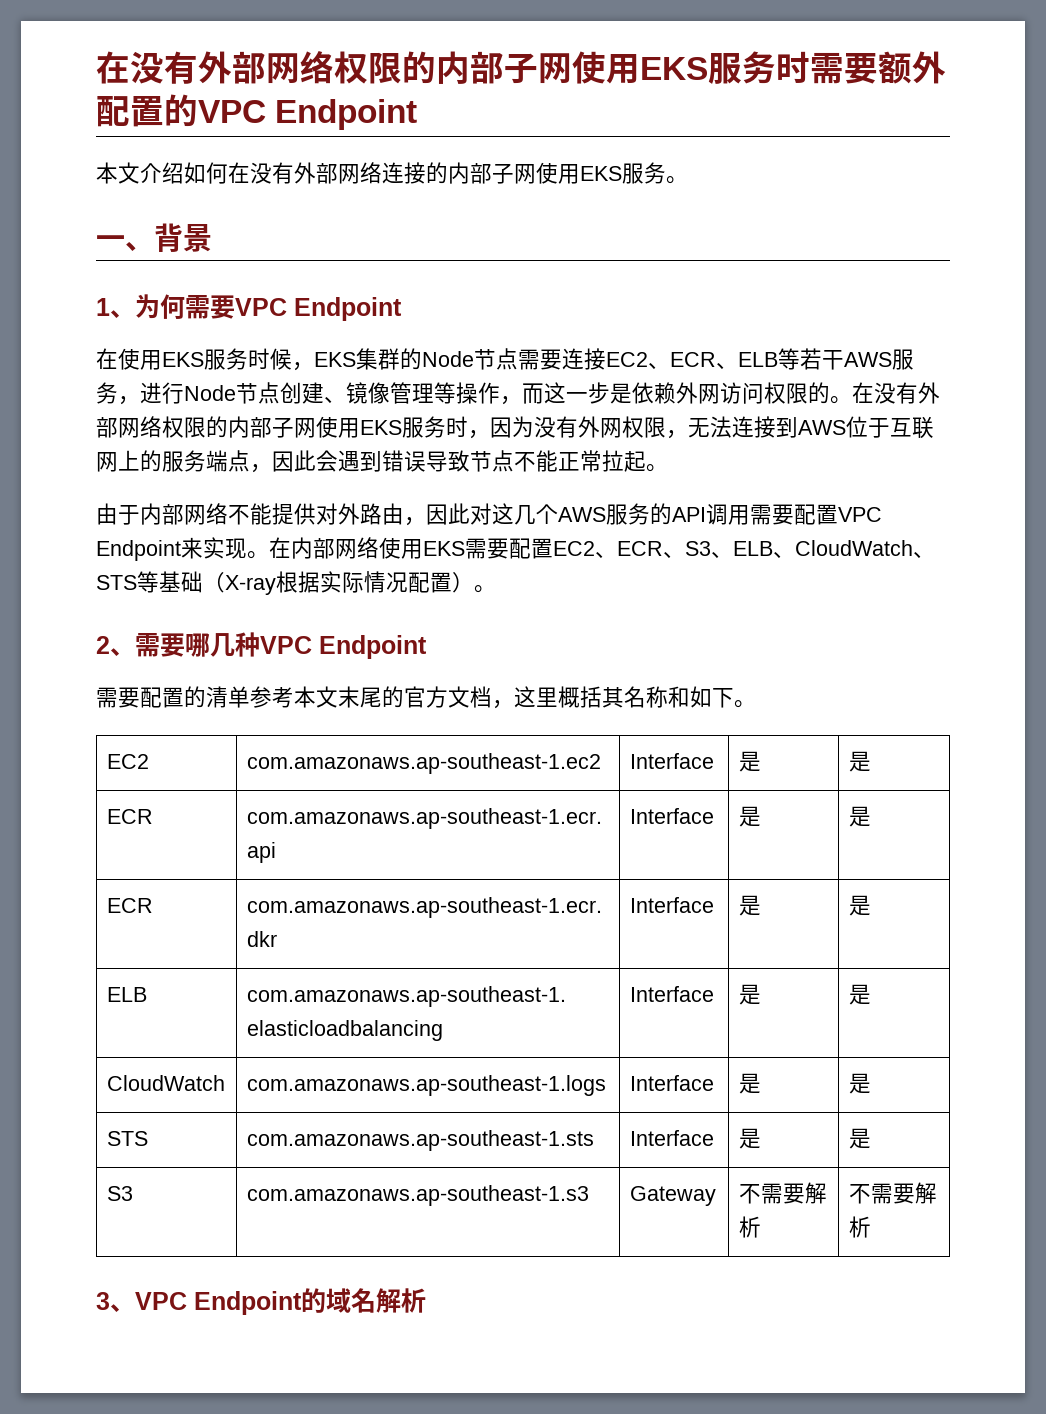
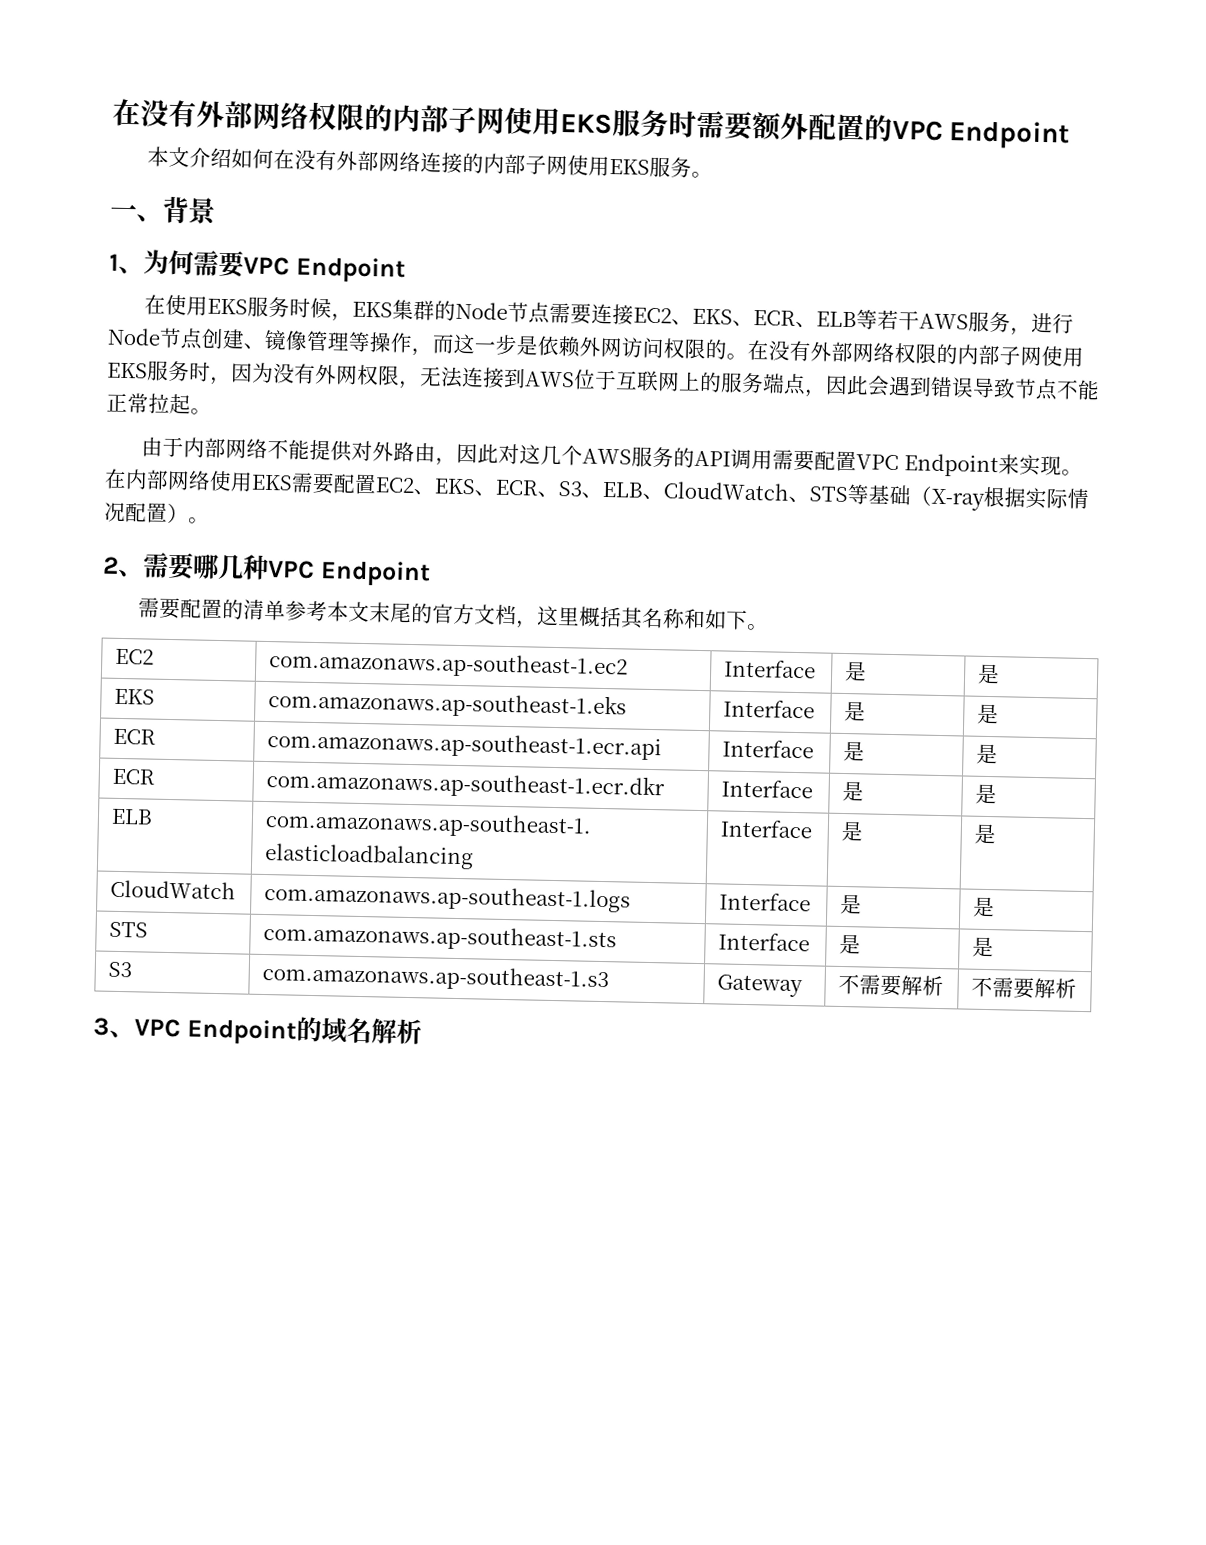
(670, 365) none -> [692,308,755,328] EKS、
(617, 554) none -> [434,478,496,497] EKS、
(871, 761) none -> [114,688,156,705] [268,689,628,720] [723,699,816,719] [844,701,867,722] [977,703,1000,725] // EKS | com.amazonaws.ap-southeast-1.eks | Interface | 是 | 是

